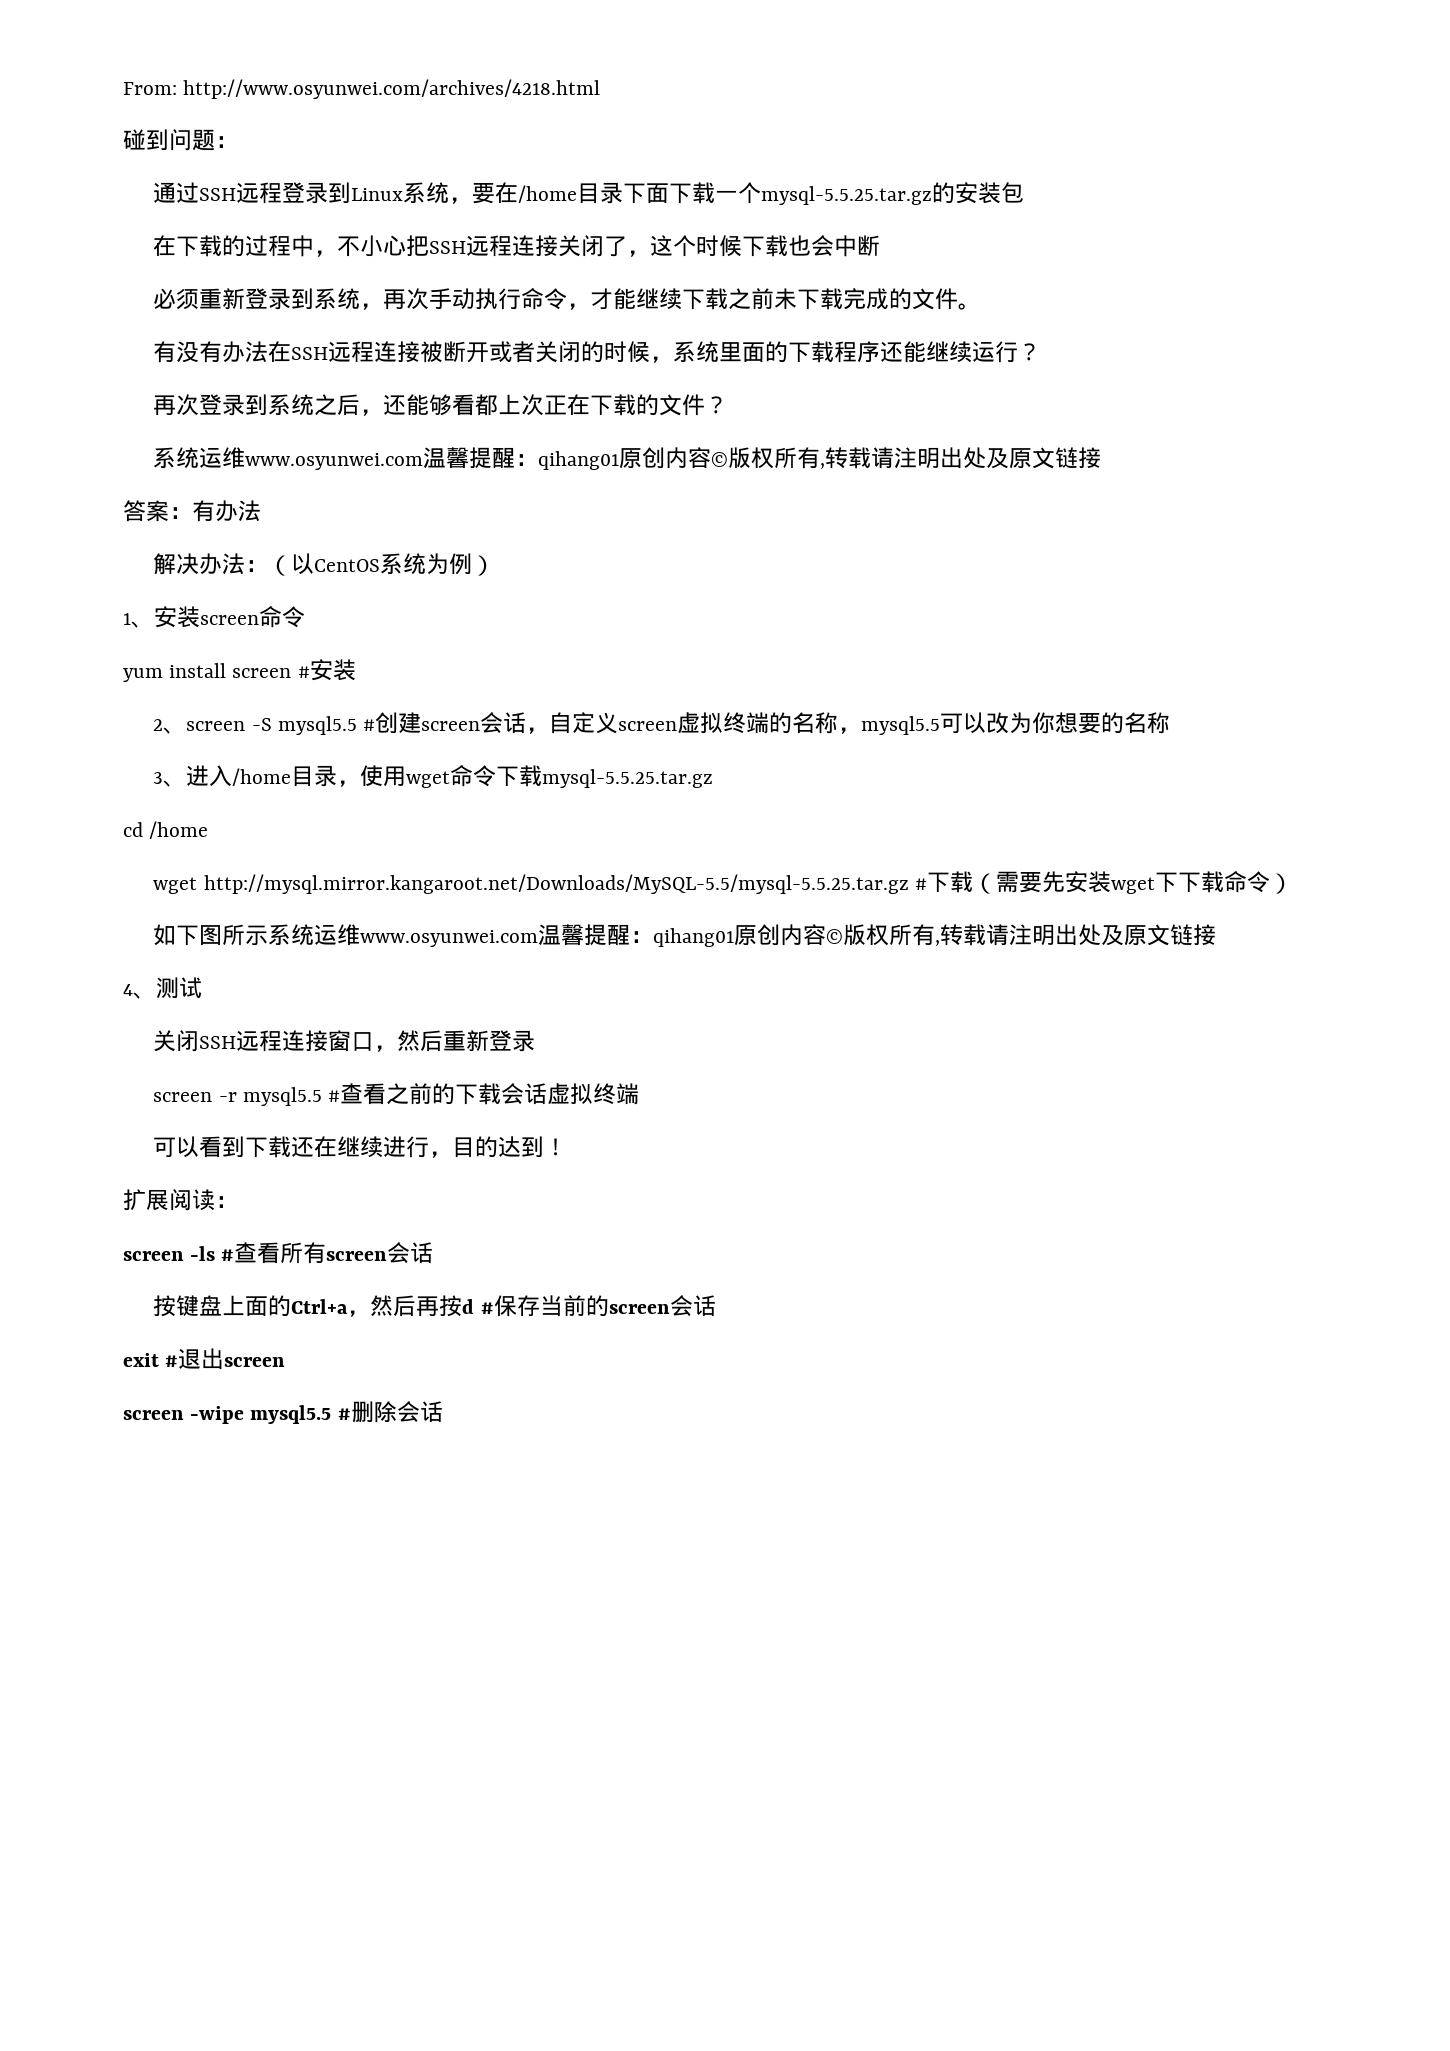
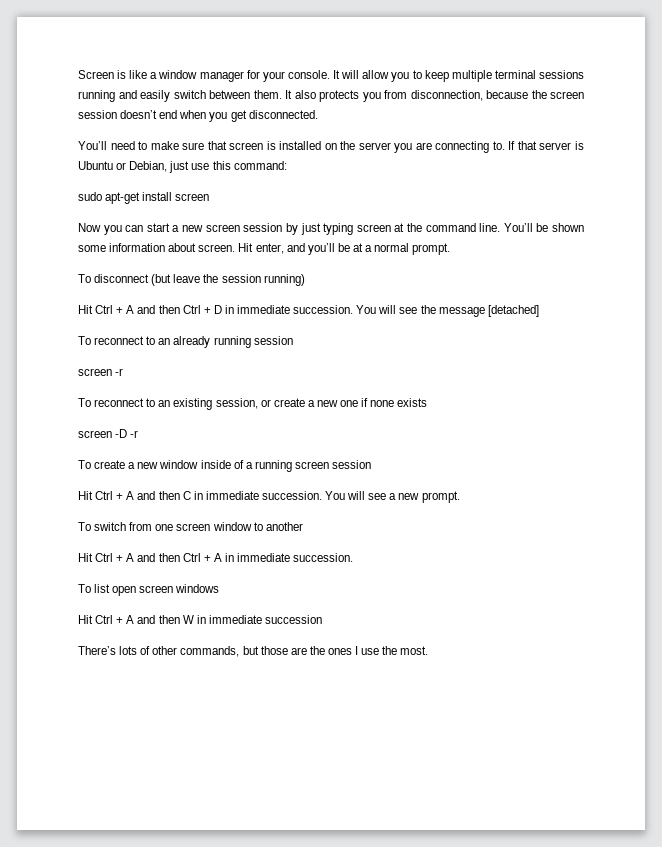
[123,79,601,99] [123,129,238,151] [153,182,1025,205] [153,235,881,257] [153,288,982,310] [153,341,1042,363] [153,394,729,416] [153,447,1102,470] [123,500,261,522] [153,553,496,576] [123,606,305,628] [123,659,356,682] [153,712,1170,735] [153,765,714,788] [123,821,209,839] [153,871,1293,894] [153,924,1217,947] [123,977,202,999] [153,1030,536,1052] [153,1083,639,1106] [153,1136,568,1158] [123,1189,238,1211] [123,1242,434,1264] [153,1295,716,1317] [123,1348,286,1370] [123,1401,443,1424] From: http://www.osyunwei.com/archives/4218.html // 碰到问题： // 通过SSH远程登录到Linux系统，要在/home目录下面下载一个mysql-5.5.25.tar.gz的安装包 // 在下载的过程中，不小心把SSH远程连接关闭了，这个时候下载也会中断 // 必须重新登录到系统，再次手动执行命令，才能继续下载之前未下载完成的文件。 // 有没有办法在SSH远程连接被断开或者关闭的时候，系统里面的下载程序还能继续运行？ // 再次登录到系统之后，还能够看都上次正在下载的文件？ // 系统运维www.osyunwei.com温馨提醒：qihang01原创内容©版权所有,转载请注明出处及原文链接 // 答案：有办法 // 解决办法：（以CentOS系统为例） // 1、安装screen命令 // yum install screen #安装 // 2、screen -S mysql5.5 #创建screen会话，自定义screen虚拟终端的名称，mysql5.5可以改为你想要的名称 // 3、进入/home目录，使用wget命令下载mysql-5.5.25.tar.gz // cd /home // wget http://mysql.mirror.kangaroot.net/Downloads/MySQL-5.5/mysql-5.5.25.tar.gz #下载（需要先安装wget下下载命令） // 如下图所示系统运维www.osyunwei.com温馨提醒：qihang01原创内容©版权所有,转载请注明出处及原文链接 // 4、测试 // 关闭SSH远程连接窗口，然后重新登录 // screen -r mysql5.5 #查看之前的下载会话虚拟终端 // 可以看到下载还在继续进行，目的达到！ // 扩展阅读： // screen -ls #查看所有screen会话 // 按键盘上面的Ctrl+a，然后再按d #保存当前的screen会话 // exit #退出screen // screen -wipe mysql5.5 #删除会话 -> [78,70,584,82] [78,90,584,102] [78,110,318,122] [78,141,585,153] [78,161,287,173] [78,192,210,204] [78,223,584,235] [78,243,451,255] [78,274,305,286] [78,305,539,317] [78,336,293,348] [78,368,124,376] [78,398,428,410] [78,429,139,438] [78,460,372,472] [78,491,460,503] [78,522,303,531] [78,553,354,562] [78,584,220,596] [78,615,322,624] [78,646,429,657] Screen is like a window manager for your console. It will allow you to keep multiple terminal sessions running and easily switch between them. It also protects you from disconnection, because the screen session doesn’t end when you get disconnected. // You’ll need to make sure that screen is installed on the server you are connecting to. If that server is Ubuntu or Debian, just use this command: // sudo apt-get install screen // Now you can start a new screen session by just typing screen at the command line. You’ll be shown some information about screen. Hit enter, and you’ll be at a normal prompt. // To disconnect (but leave the session running) // Hit Ctrl + A and then Ctrl + D in immediate succession. You will see the message [detached] // To reconnect to an already running session // screen -r // To reconnect to an existing session, or create a new one if none exists // screen -D -r // To create a new window inside of a running screen session // Hit Ctrl + A and then C in immediate succession. You will see a new prompt. // To switch from one screen window to another // Hit Ctrl + A and then Ctrl + A in immediate succession. // To list open screen windows // Hit Ctrl + A and then W in immediate succession // There’s lots of other commands, but those are the ones I use the most.

